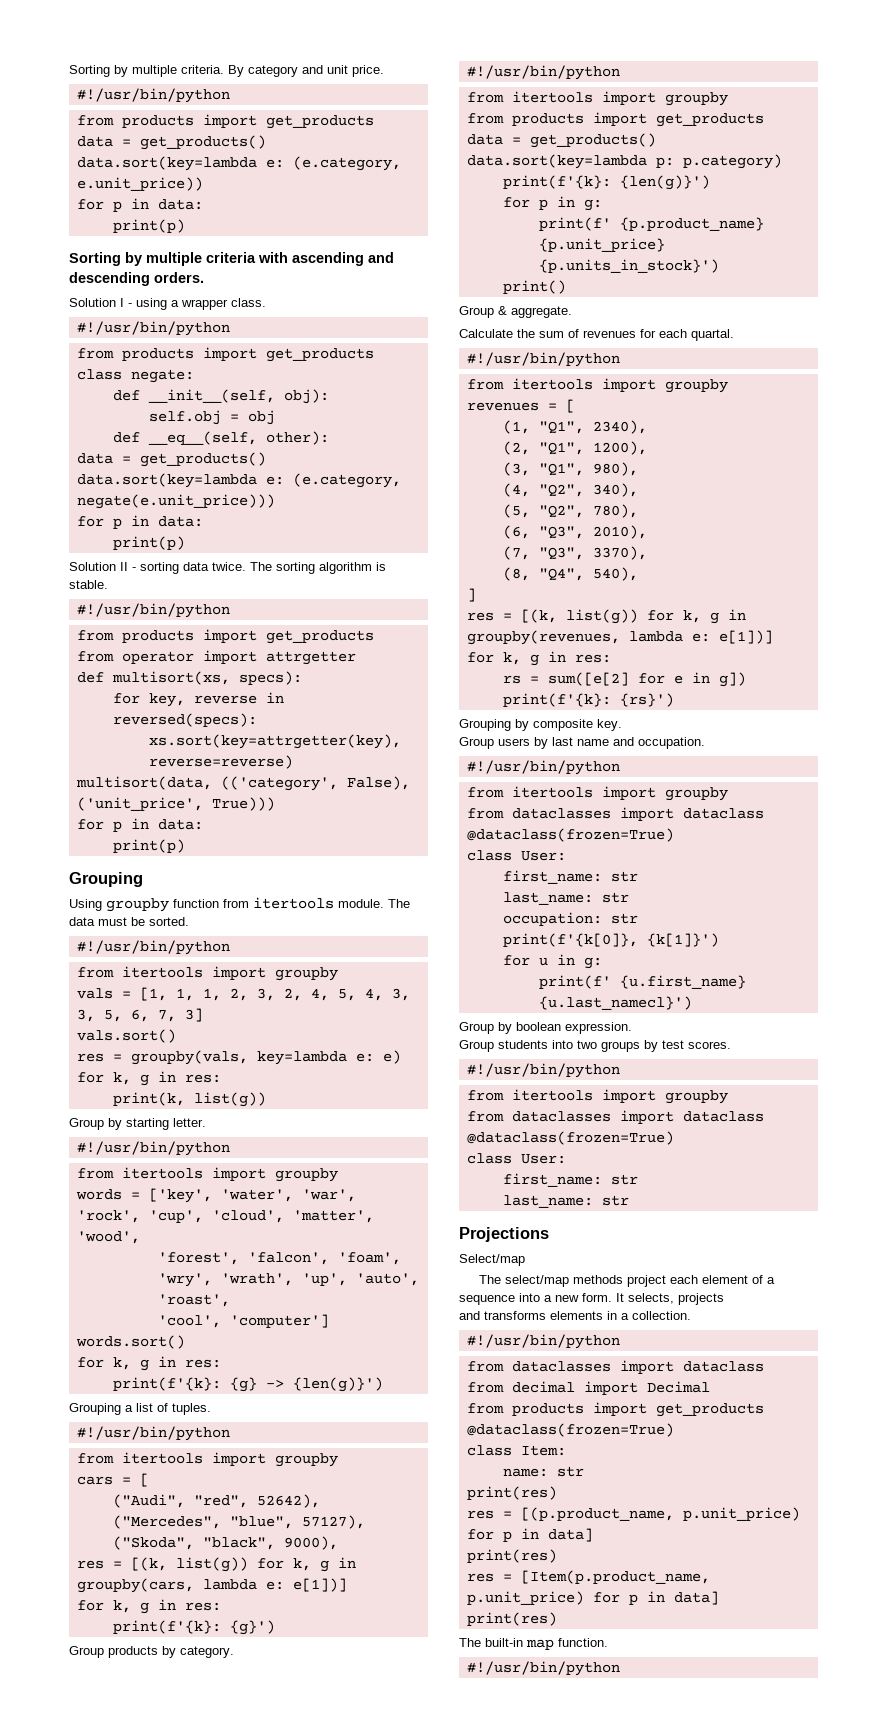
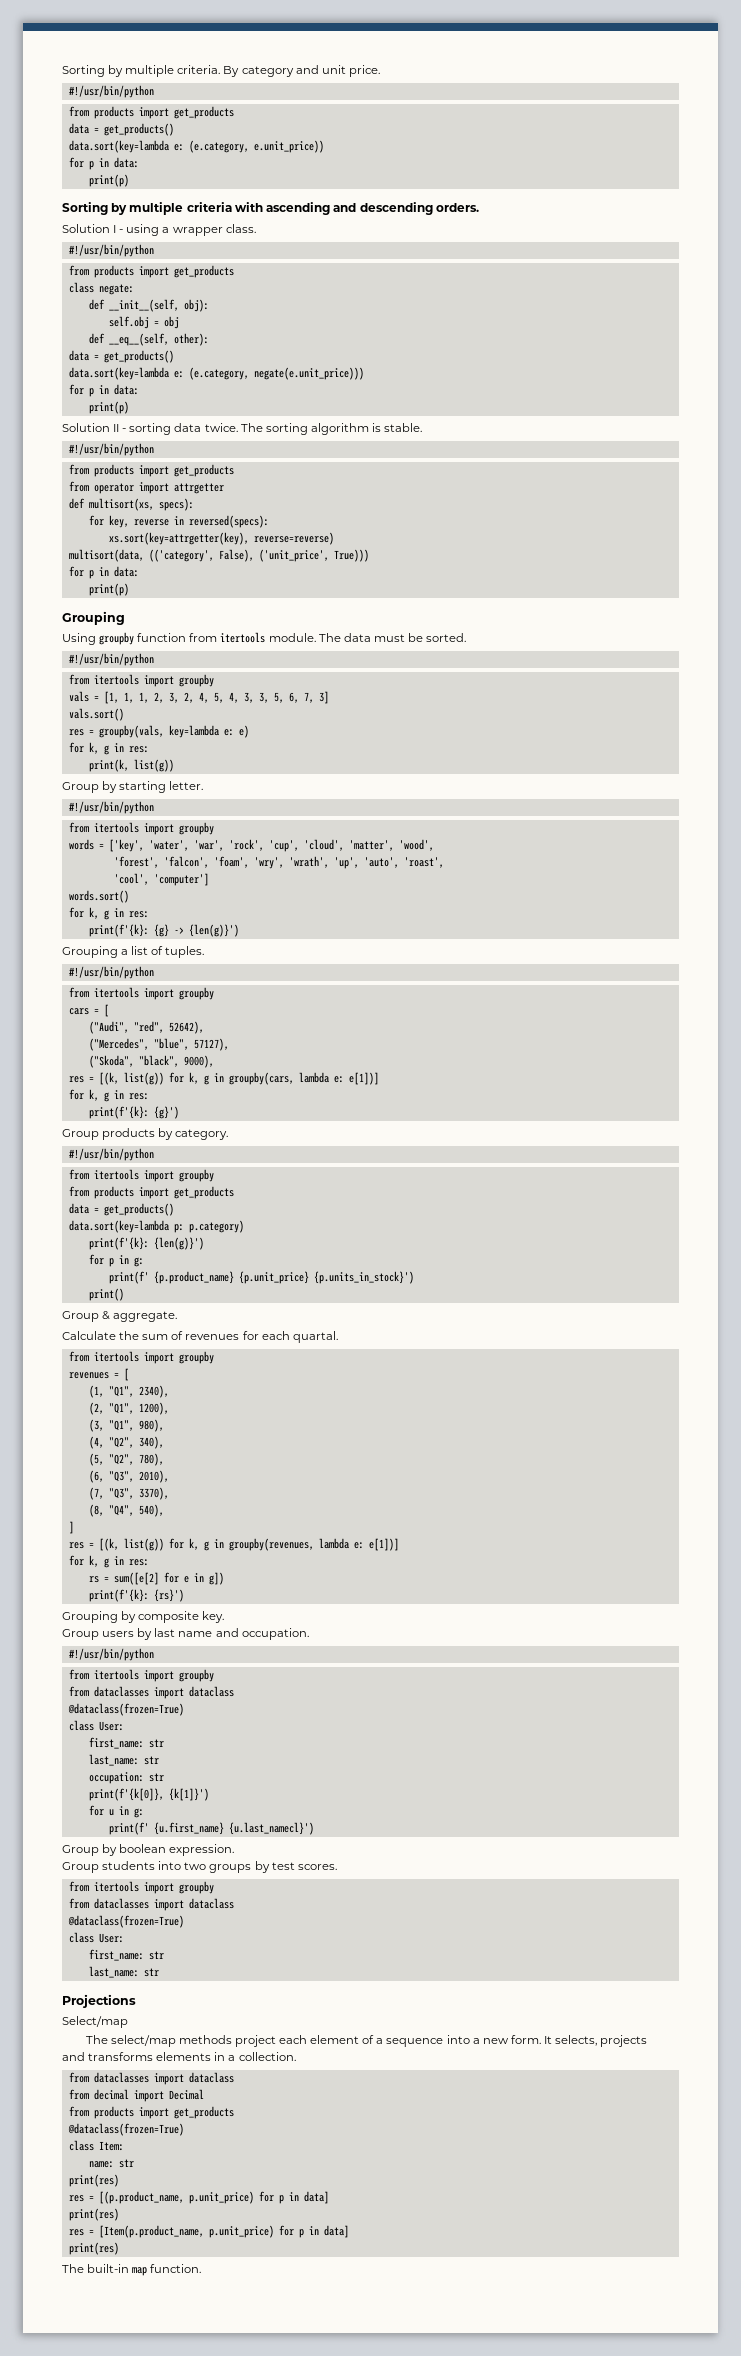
[466,352,620,367] // #!/usr/bin/python -> (338, 1337) none
[466,1063,620,1078] // #!/usr/bin/python -> (337, 1867) none
[466,1334,620,1349] // #!/usr/bin/python -> (296, 2056) none
[466,1661,620,1676] // #!/usr/bin/python -> (202, 2268) none

